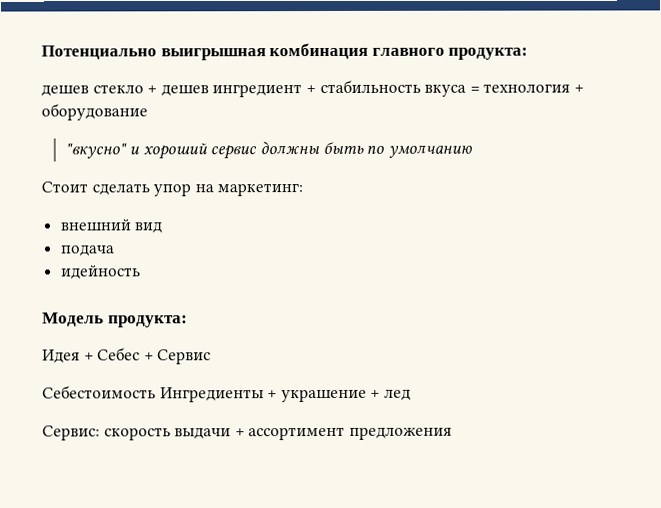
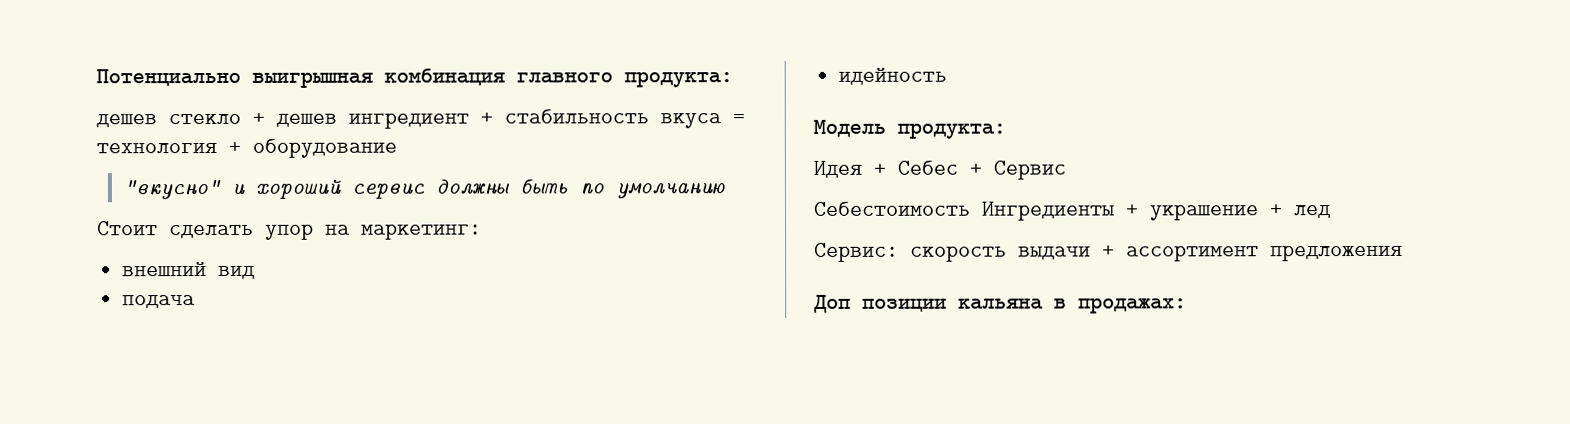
(452, 433) none -> [814,294,1187,314] // Доп позиции кальяна в продажах:

